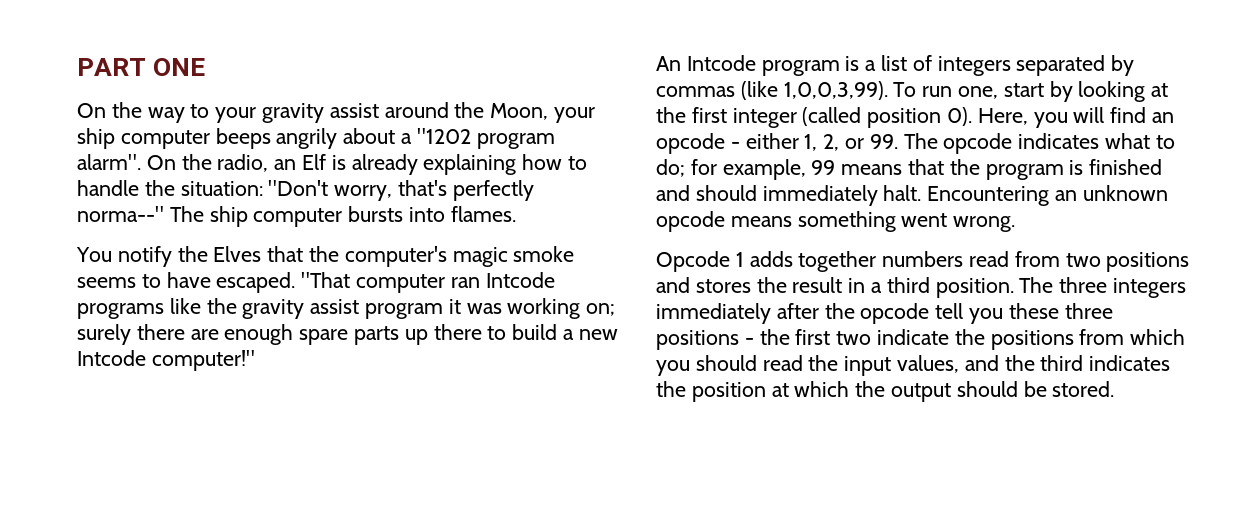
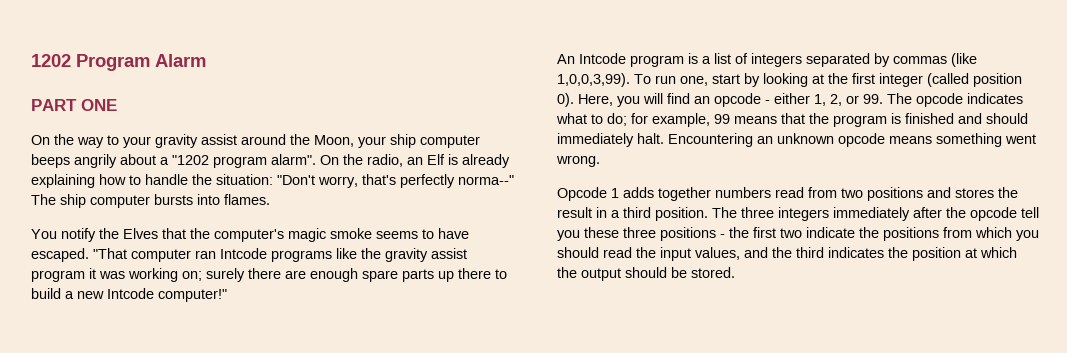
(77, 67) none -> [31,54,206,71] 1202 Program Alarm //

